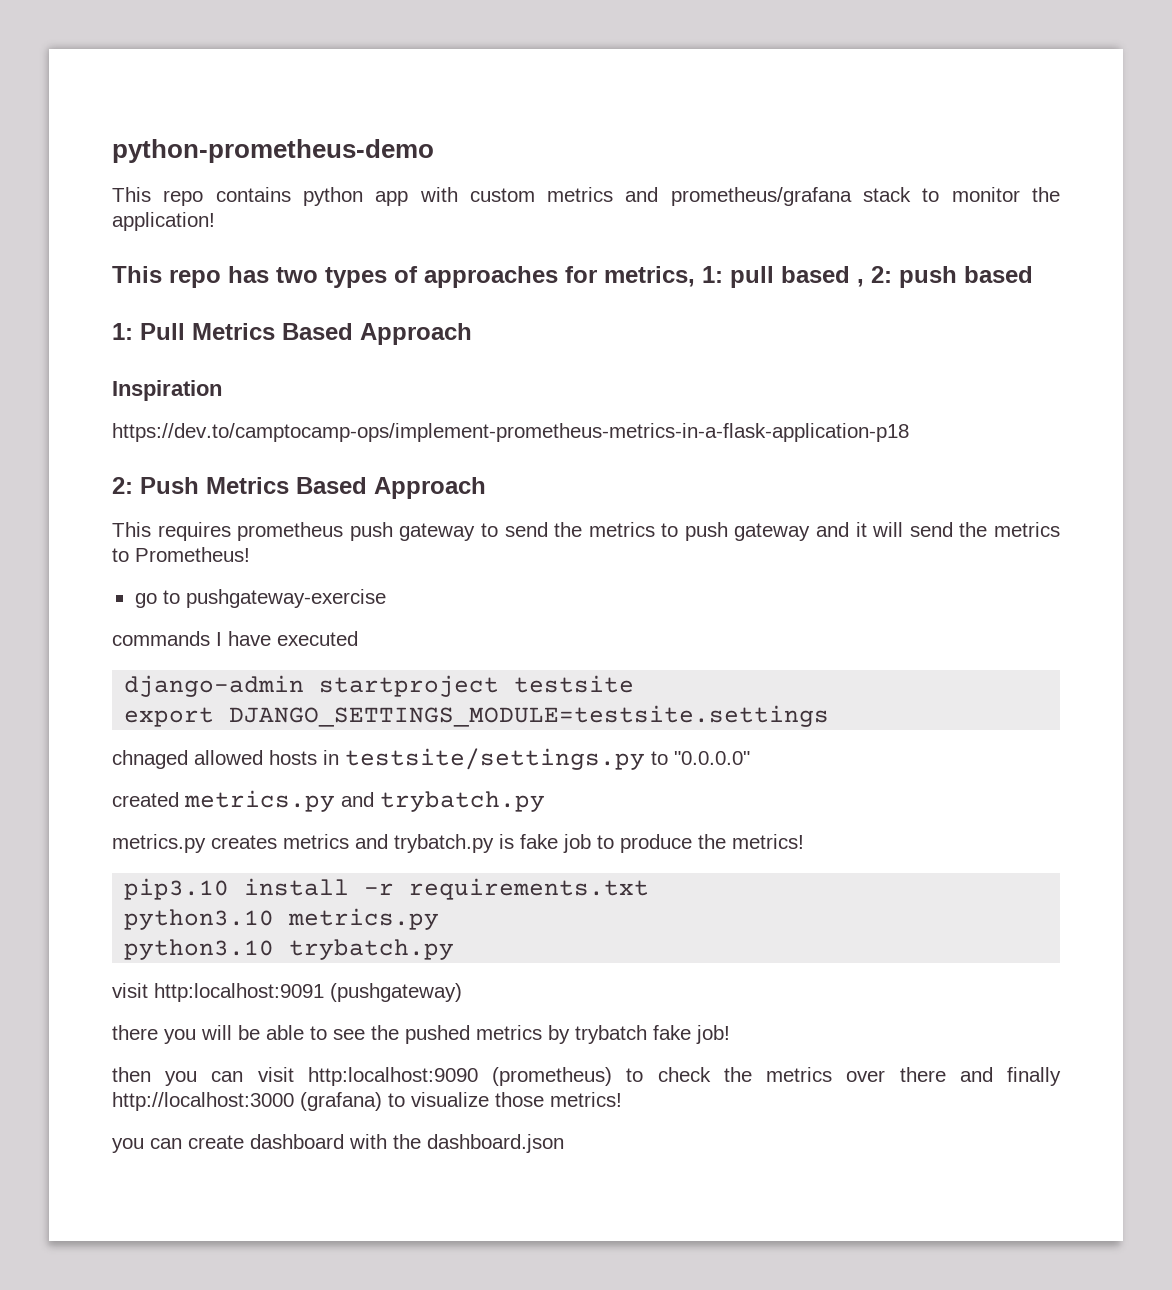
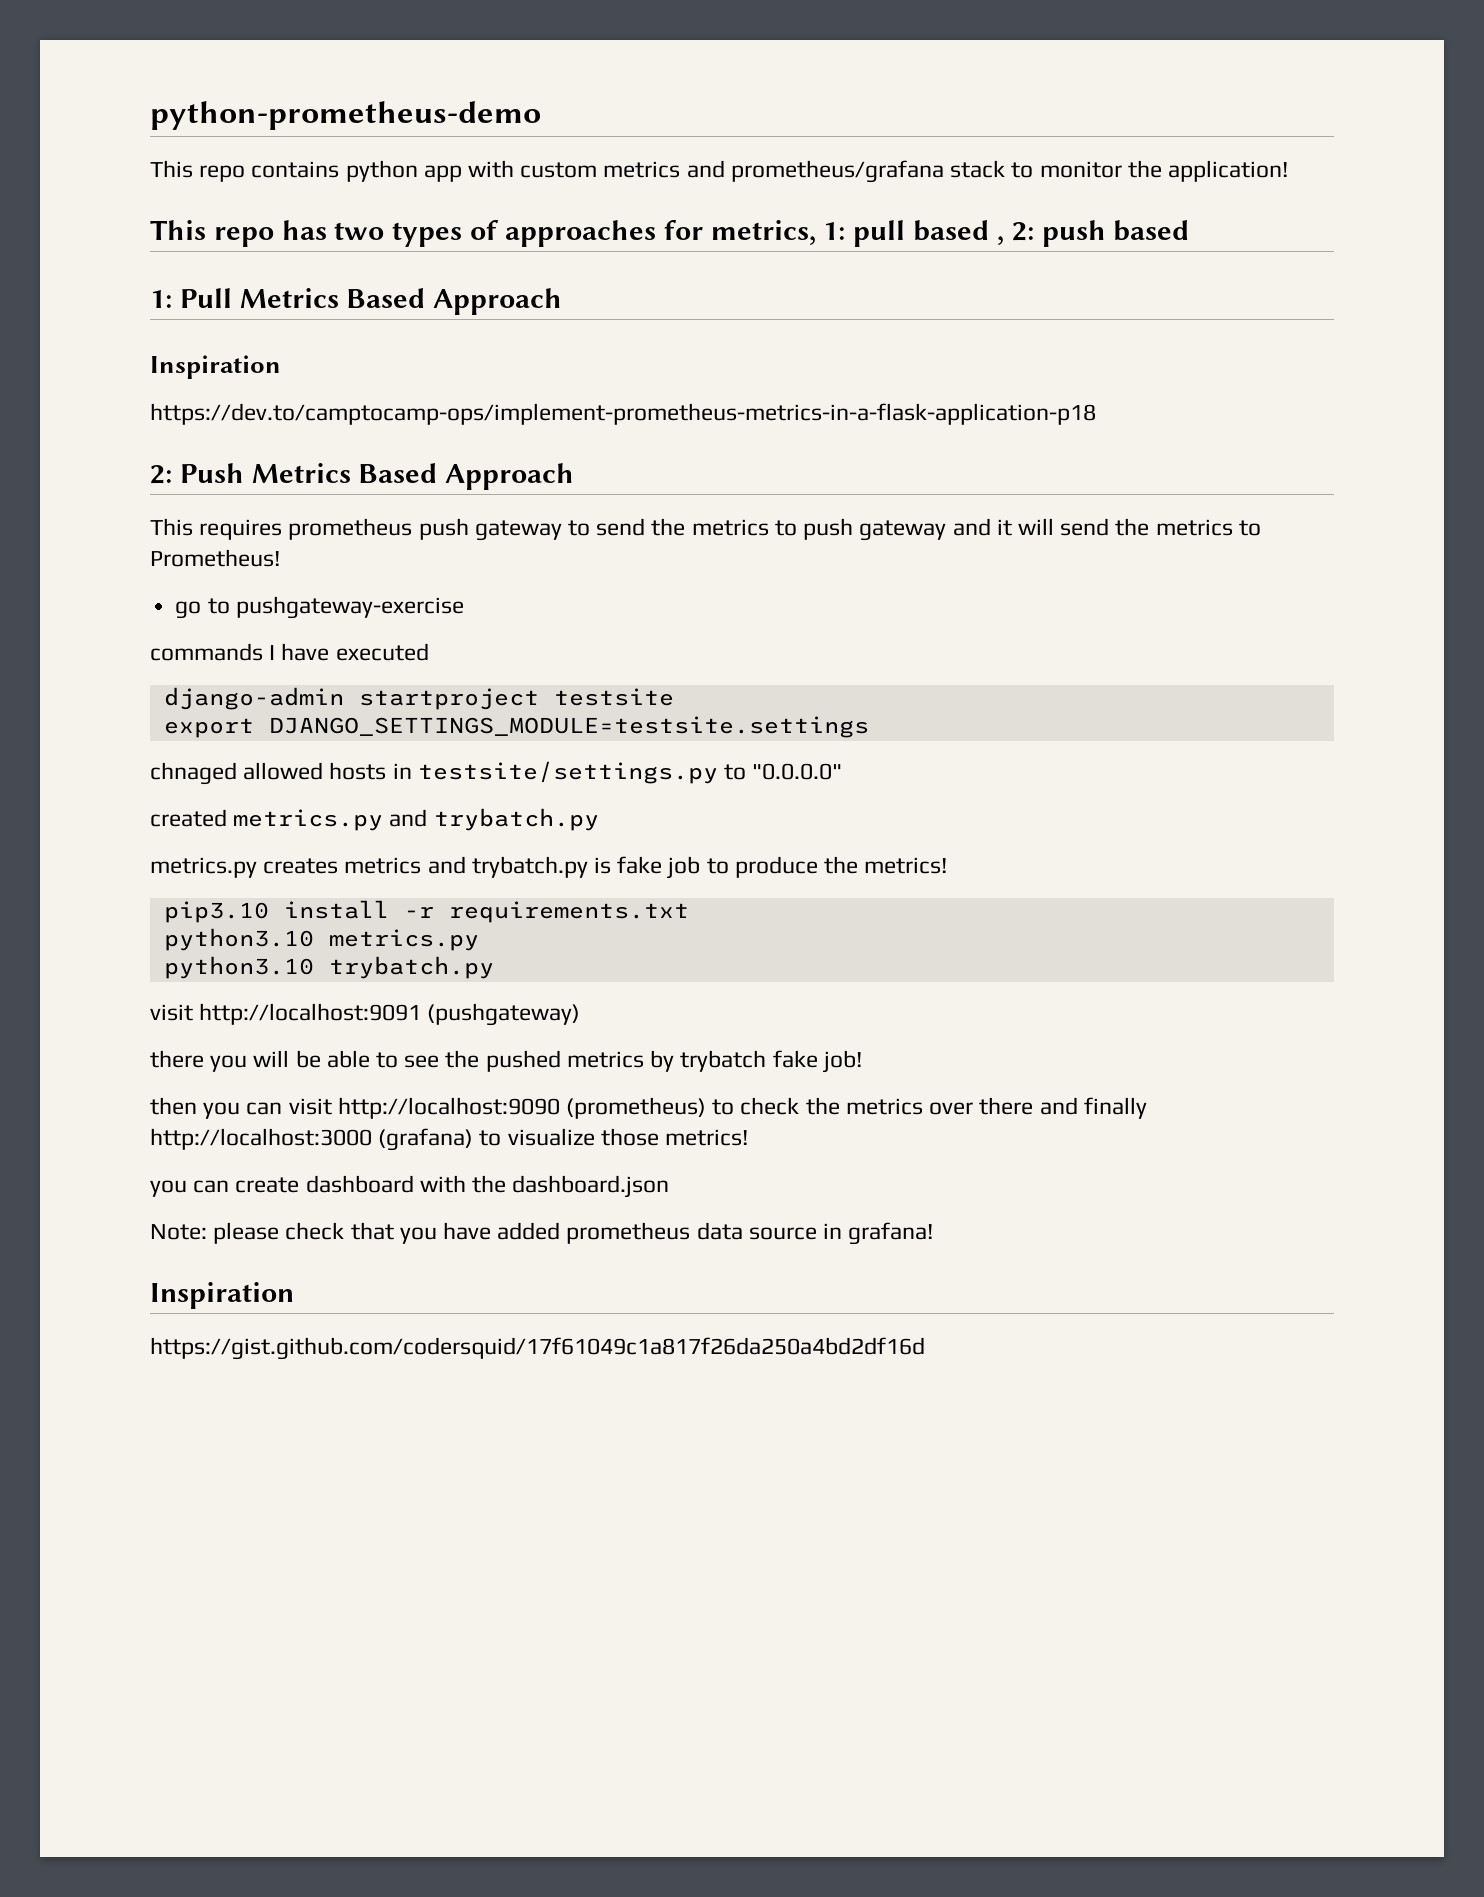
[154,983,324,1002] http:localhost:9091 -> [199,1003,422,1025] http://localhost:9091
[307,1067,478,1086] http:localhost:9090 -> [337,1097,560,1119] http://localhost:9090
(564, 1143) none -> [150,1222,934,1245] [150,1282,294,1309] [150,1337,925,1360] // Note: please check that you have added prometheus data source in grafana! // Inspiration // https://gist.github.com/codersquid/17f61049c1a817f26da250a4bd2df16d

